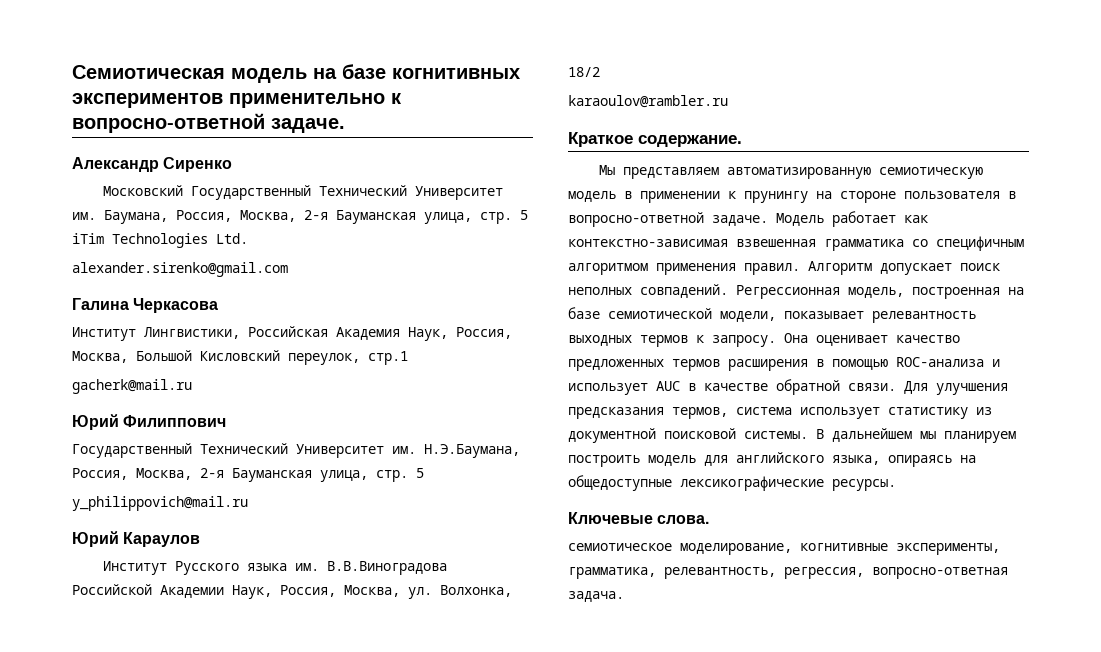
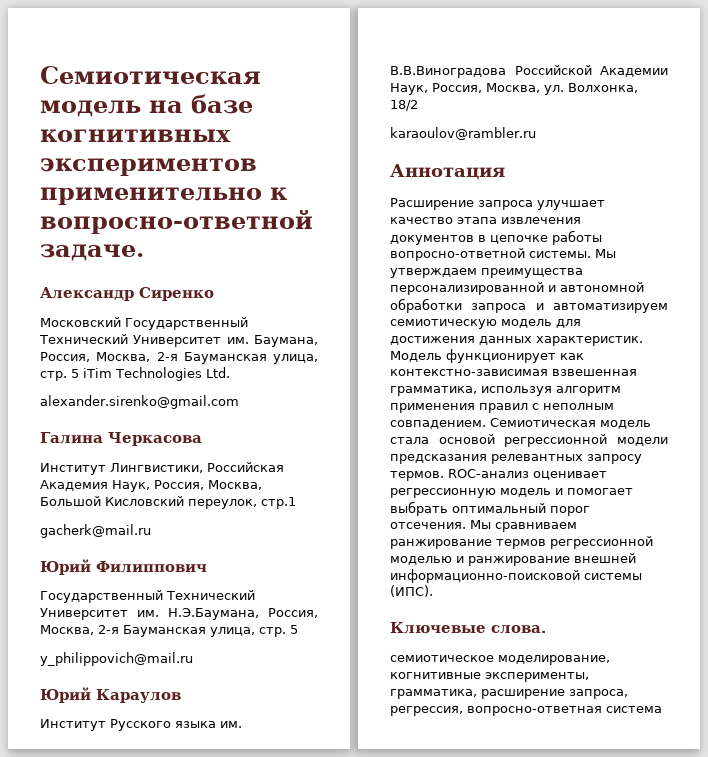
[568,132,742,147] [598,165,983,179] [568,191,1016,203] [568,211,928,227] [568,236,1024,251] [568,261,1000,275] [568,284,1024,299] [568,307,976,323] [568,333,960,347] [568,357,1000,371] [568,379,1008,395] [568,407,992,419] [568,428,1016,443] [568,452,976,467] [568,475,896,491] Краткое содержание. // Мы представляем автоматизированную семиотическую модель в применении к прунингу на стороне пользователя в вопросно-ответной задаче. Модель работает как контекстно-зависимая взвешенная грамматика со специфичным алгоритмом применения правил. Алгоритм допускает поиск неполных совпадений. Регрессионная модель, построенная на базе семиотической модели, показывает релевантность выходных термов к запросу. Она оценивает качество предложенных термов расширения в помощью ROC-анализа и использует AUC в качестве обратной связи. Для улучшения предсказания термов, система использует статистику из документной поисковой системы. В дальнейшем мы планируем построить модель для английского языка, опираясь на общедоступные лексикографические ресурсы. -> [390,164,505,180] [390,198,605,210] [390,217,581,224] [390,230,602,245] [390,248,616,261] [390,268,583,278] [390,282,644,295] [390,298,668,313] [390,319,581,329] [390,336,643,346] [390,349,584,363] [390,369,637,376] [390,386,621,396] [390,403,614,413] [390,418,651,429] [390,434,668,447] [390,454,642,464] [390,469,607,481] [390,488,633,498] [390,501,590,516] [390,520,577,532] [390,536,653,549] [390,553,636,566] [390,569,642,583] [390,585,433,597] Аннотация // Расширение запроса улучшает качество этапа извлечения документов в цепочке работы вопросно-ответной системы. Мы утверждаем преимущества персонализированной и автономной обработки запроса и автоматизируем семиотическую модель для достижения данных характеристик. Модель функционирует как контекстно-зависимая взвешенная грамматика, используя алгоритм применения правил с неполным совпадением. Семиотическая модель стала основой регрессионной модели предсказания релевантных запросу термов. ROC-анализ оценивает регрессионную модель и помогает выбрать оптимальный порог отсечения. Мы сравниваем ранжирование термов регрессионной моделью и ранжирование внешней информационно-поисковой системы (ИПС).
[664,567,776,579] релевантность, -> [481,689,628,699] расширение запроса,
[568,591,624,602] задача. -> [606,706,662,713] система

